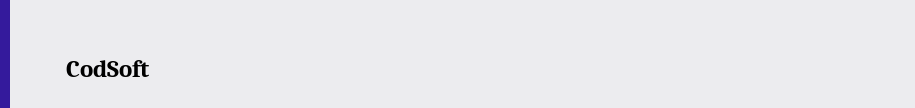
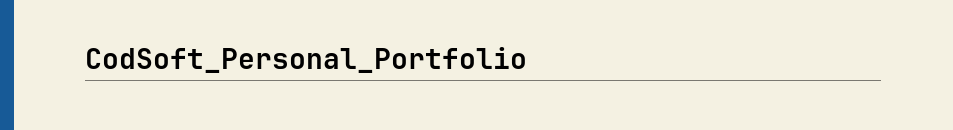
[66,60,150,77] CodSoft -> [85,47,527,73] CodSoft_Personal_Portfolio

